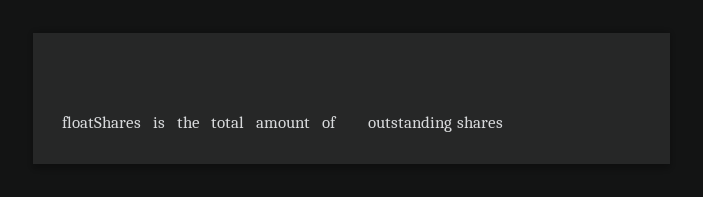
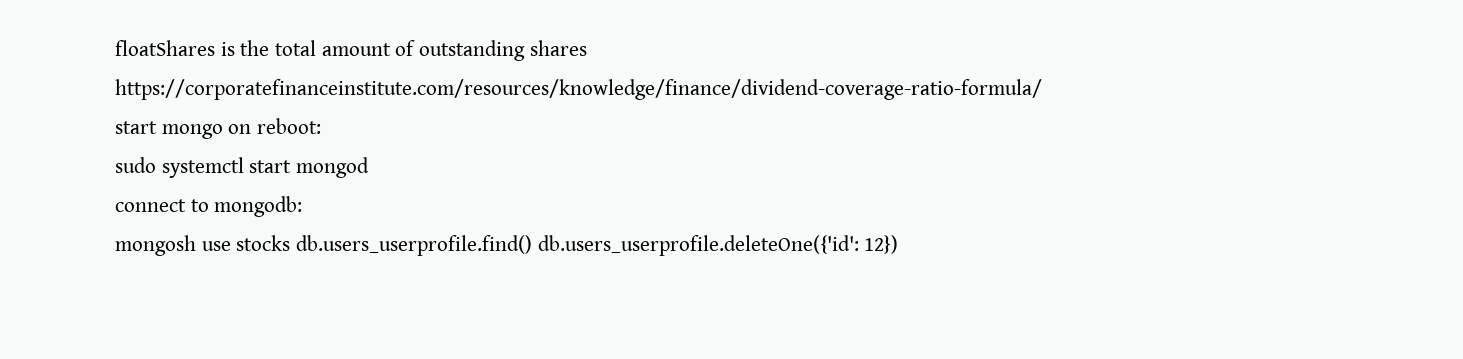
(503, 122) none -> [115,79,1042,100] [115,118,322,139] [115,157,370,178] [115,196,303,217] [115,235,899,256] // https://corporatefinanceinstitute.com/resources/knowledge/finance/dividend-coverage-ratio-formula/ // start mongo on reboot: // sudo systemctl start mongod // connect to mongodb: // mongosh use stocks db.users_userprofile.find() db.users_userprofile.deleteOne({'id': 12})

